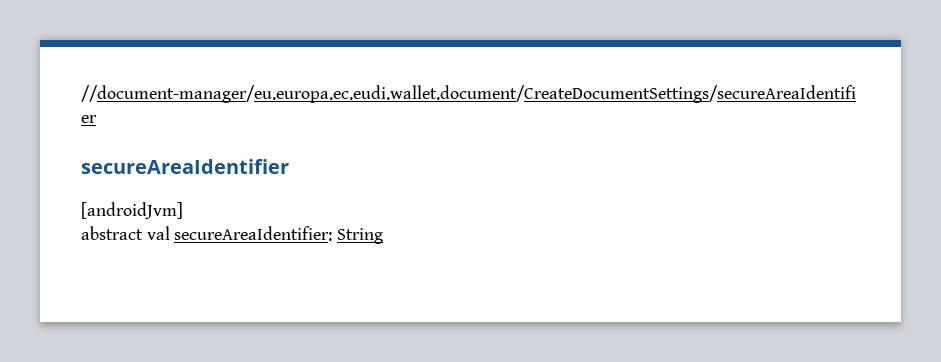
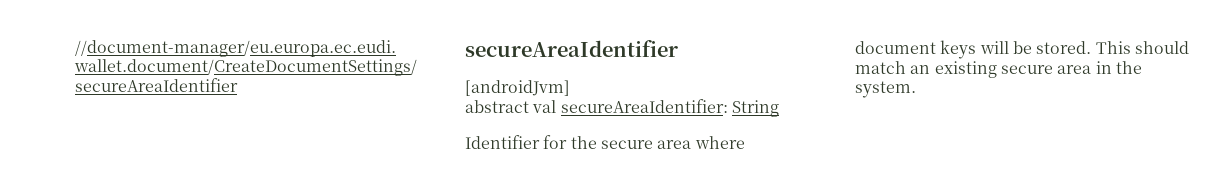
(384, 236) none -> [465,135,745,149] [855,40,1189,59] [855,61,1142,78] [855,81,916,98] // Identifier for the secure area where document keys will be stored. This should match an existing secure area in the system.

